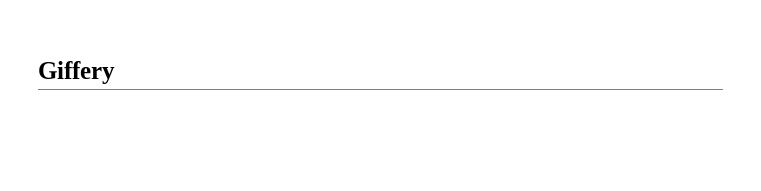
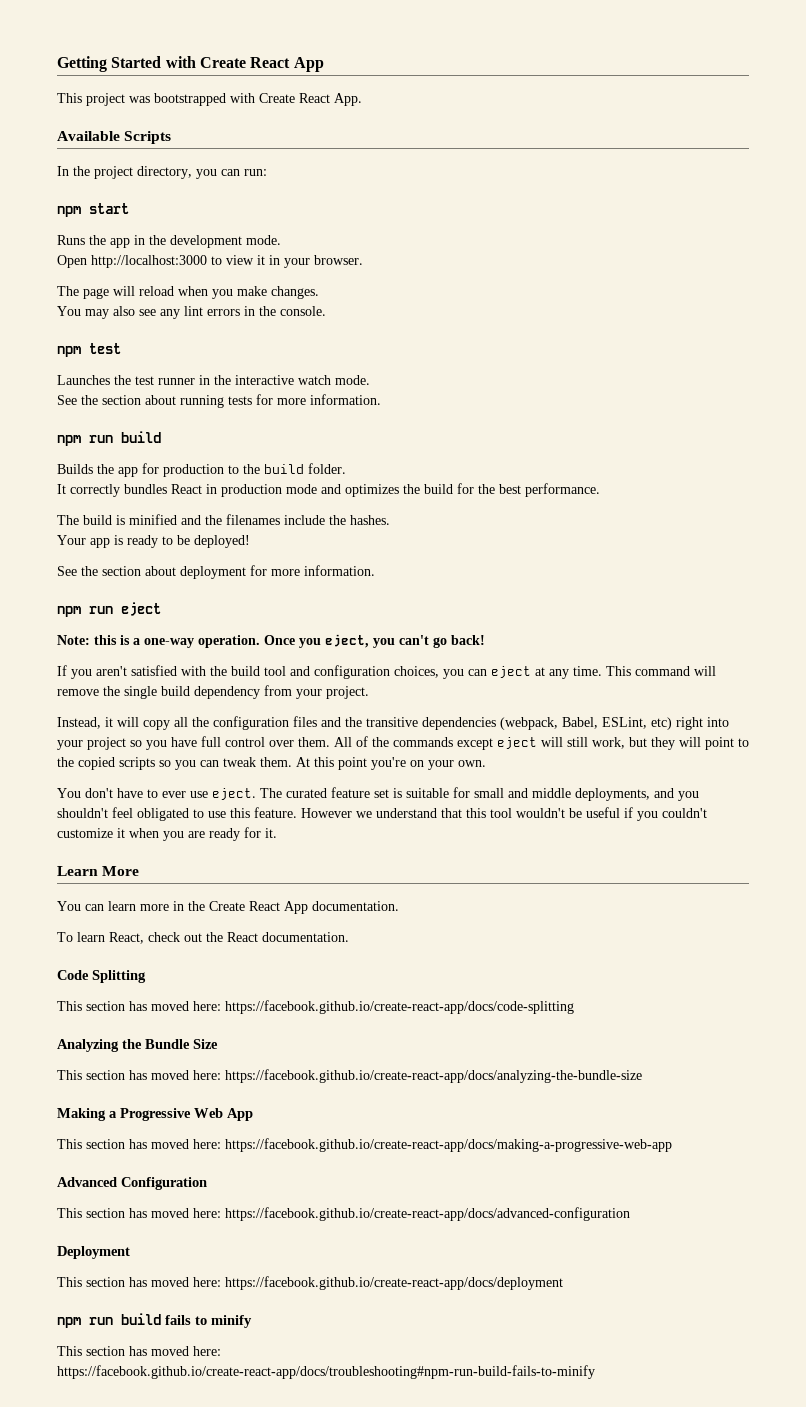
[38,61,115,84] Giffery -> [57,56,324,72] [57,93,362,106] [57,131,172,144] [57,166,267,179] [57,203,129,217] [57,235,281,248] [57,255,363,268] [57,286,319,299] [57,306,326,319] [57,343,121,357] [57,375,370,385] [57,394,381,408] [57,431,161,446] [57,463,346,477] [57,483,600,497] [57,514,390,525] [57,535,250,548] [57,565,375,579] [57,602,161,617] [57,634,485,648] [57,665,716,679] [57,685,369,699] [57,716,729,730] [57,736,749,750] [57,757,486,770] [57,787,699,801] [57,807,707,821] [57,827,277,841] [57,866,140,876] [57,901,399,914] [57,932,349,944] [57,970,146,983] [57,1000,574,1014] [57,1039,218,1052] [57,1069,642,1083] [57,1108,253,1121] [57,1138,672,1152] [57,1177,207,1190] [57,1207,630,1221] [57,1246,130,1259] [57,1276,563,1290] [57,1313,252,1328] [57,1346,221,1356] [57,1365,595,1379] Getting Started with Create React App // This project was bootstrapped with Create React App. // Available Scripts // In the project directory, you can run: // npm start // Runs the app in the development mode. // Open http://localhost:3000 to view it in your browser. // The page will reload when you make changes. // You may also see any lint errors in the console. // npm test // Launches the test runner in the interactive watch mode. // See the section about running tests for more information. // npm run build // Builds the app for production to the build folder. // It correctly bundles React in production mode and optimizes the build for the best performance. // The build is minified and the filenames include the hashes. // Your app is ready to be deployed! // See the section about deployment for more information. // npm run eject // Note: this is a one-way operation. Once you eject, you can't go back! // If you aren't satisfied with the build tool and configuration choices, you can eject at any time. This command will remove the single build dependency from your project. // Instead, it will copy all the configuration files and the transitive dependencies (webpack, Babel, ESLint, etc) right into your project so you have full control over them. All of the commands except eject will still work, but they will point to the copied scripts so you can tweak them. At this point you're on your own. // You don't have to ever use eject. The curated feature set is suitable for small and middle deployments, and you shouldn't feel obligated to use this feature. However we understand that this tool wouldn't be useful if you couldn't customize it when you are ready for it. // Learn More // You can learn more in the Create React App documentation. // To learn React, check out the React documentation. // Code Splitting // This section has moved here: https://facebook.github.io/create-react-app/docs/code-splitting // Analyzing the Bundle Size // This section has moved here: https://facebook.github.io/create-react-app/docs/analyzing-the-bundle-size // Making a Progressive Web App // This section has moved here: https://facebook.github.io/create-react-app/docs/making-a-progressive-web-app // Advanced Configuration // This section has moved here: https://facebook.github.io/create-react-app/docs/advanced-configuration // Deployment // This section has moved here: https://facebook.github.io/create-react-app/docs/deployment // npm run build fails to minify // This section has moved here: https://facebook.github.io/create-react-app/docs/troubleshooting#npm-run-build-fails-to-minify

